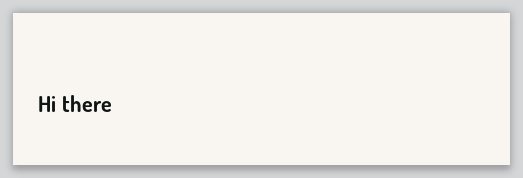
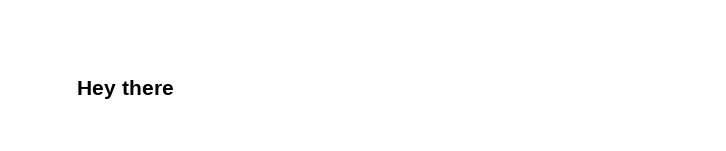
[38,96,56,112] Hi -> [77,81,116,99] Hey

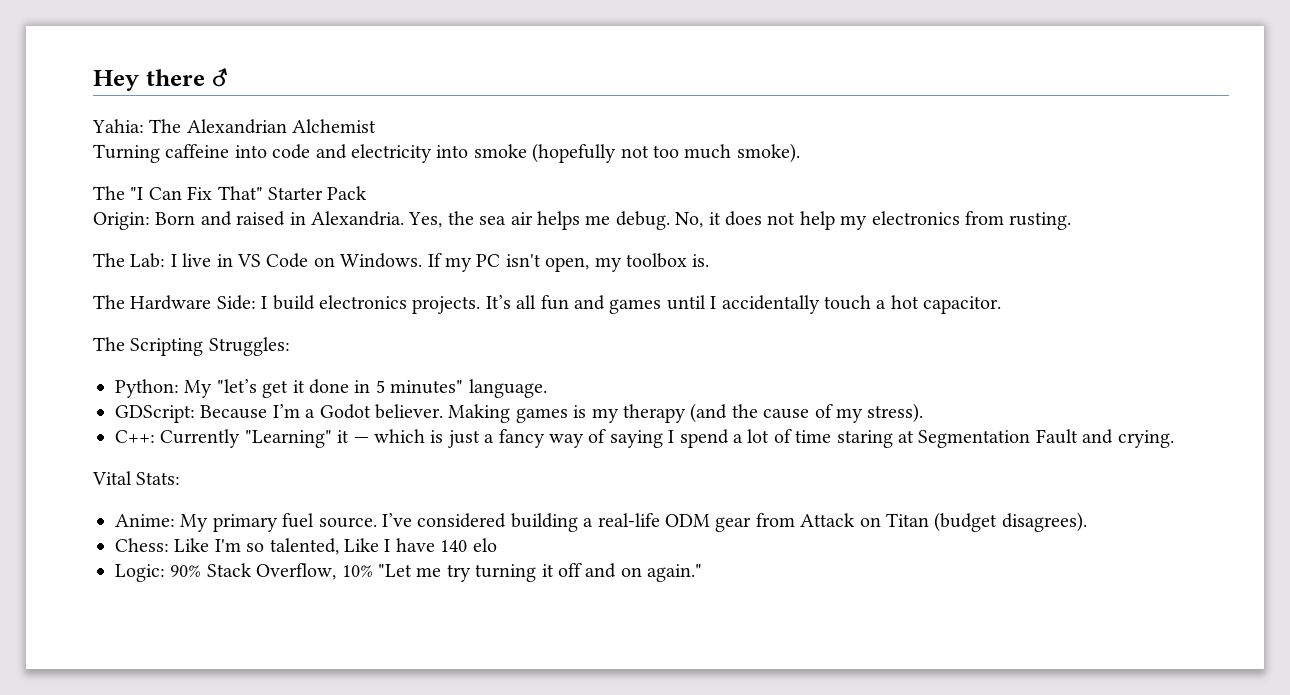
(174, 87) none -> [211,68,229,87] [92,119,377,134] [93,143,800,163] [93,186,368,200] [93,211,1072,230] [93,253,710,272] [93,295,1002,314] [93,337,290,356] [115,379,547,398] [115,403,924,423] [115,429,1174,448] [92,471,181,485] [115,512,1087,532] [115,538,497,555] [115,563,703,582] ♂ // Yahia: The Alexandrian Alchemist // Turning caffeine into code and electricity into smoke (hopefully not too much smoke). // The "I Can Fix That" Starter Pack // Origin: Born and raised in Alexandria. Yes, the sea air helps me debug. No, it does not help my electronics from rusting. // The Lab: I live in VS Code on Windows. If my PC isn't open, my toolbox is. // The Hardware Side: I build electronics projects. It’s all fun and games until I accidentally touch a hot capacitor. // The Scripting Struggles: // Python: My "let’s get it done in 5 minutes" language. // GDScript: Because I’m a Godot believer. Making games is my therapy (and the cause of my stress). // C++: Currently "Learning" it — which is just a fancy way of saying I spend a lot of time staring at Segmentation Fault and crying. // Vital Stats: // Anime: My primary fuel source. I’ve considered building a real-life ODM gear from Attack on Titan (budget disagrees). // Chess: Like I'm so talented, Like I have 140 elo // Logic: 90% Stack Overflow, 10% "Let me try turning it off and on again."

